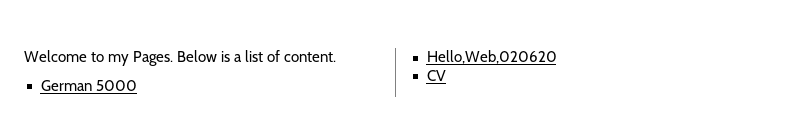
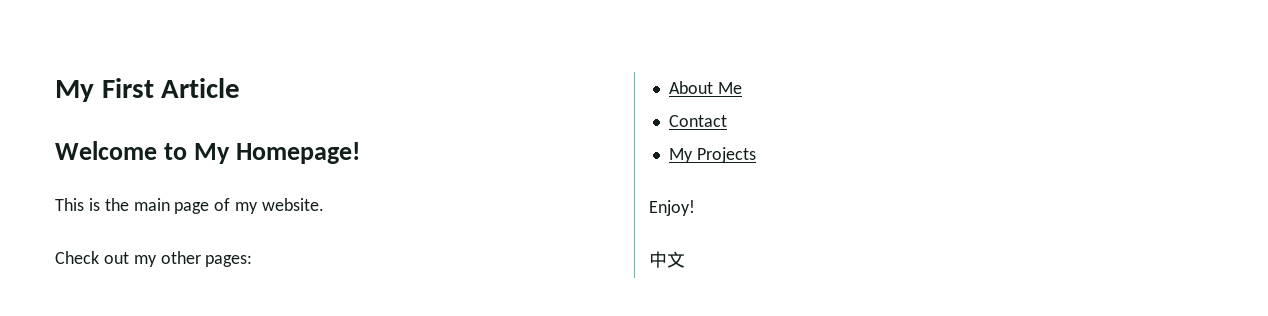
[24,50,337,66] [40,80,137,91] [426,50,557,64] [426,70,446,81] Welcome to my Pages. Below is a list of content. // German 5000 // Hello,Web,020620 // CV -> [55,78,241,102] [55,141,360,164] [55,198,325,214] [55,251,253,267] [668,81,742,94] [668,115,727,127] [668,147,756,163] [649,200,695,216] [649,251,685,268] My First Article // Welcome to My Homepage! // This is the main page of my website. // Check out my other pages: // About Me // Contact // My Projects // Enjoy! // 中文

